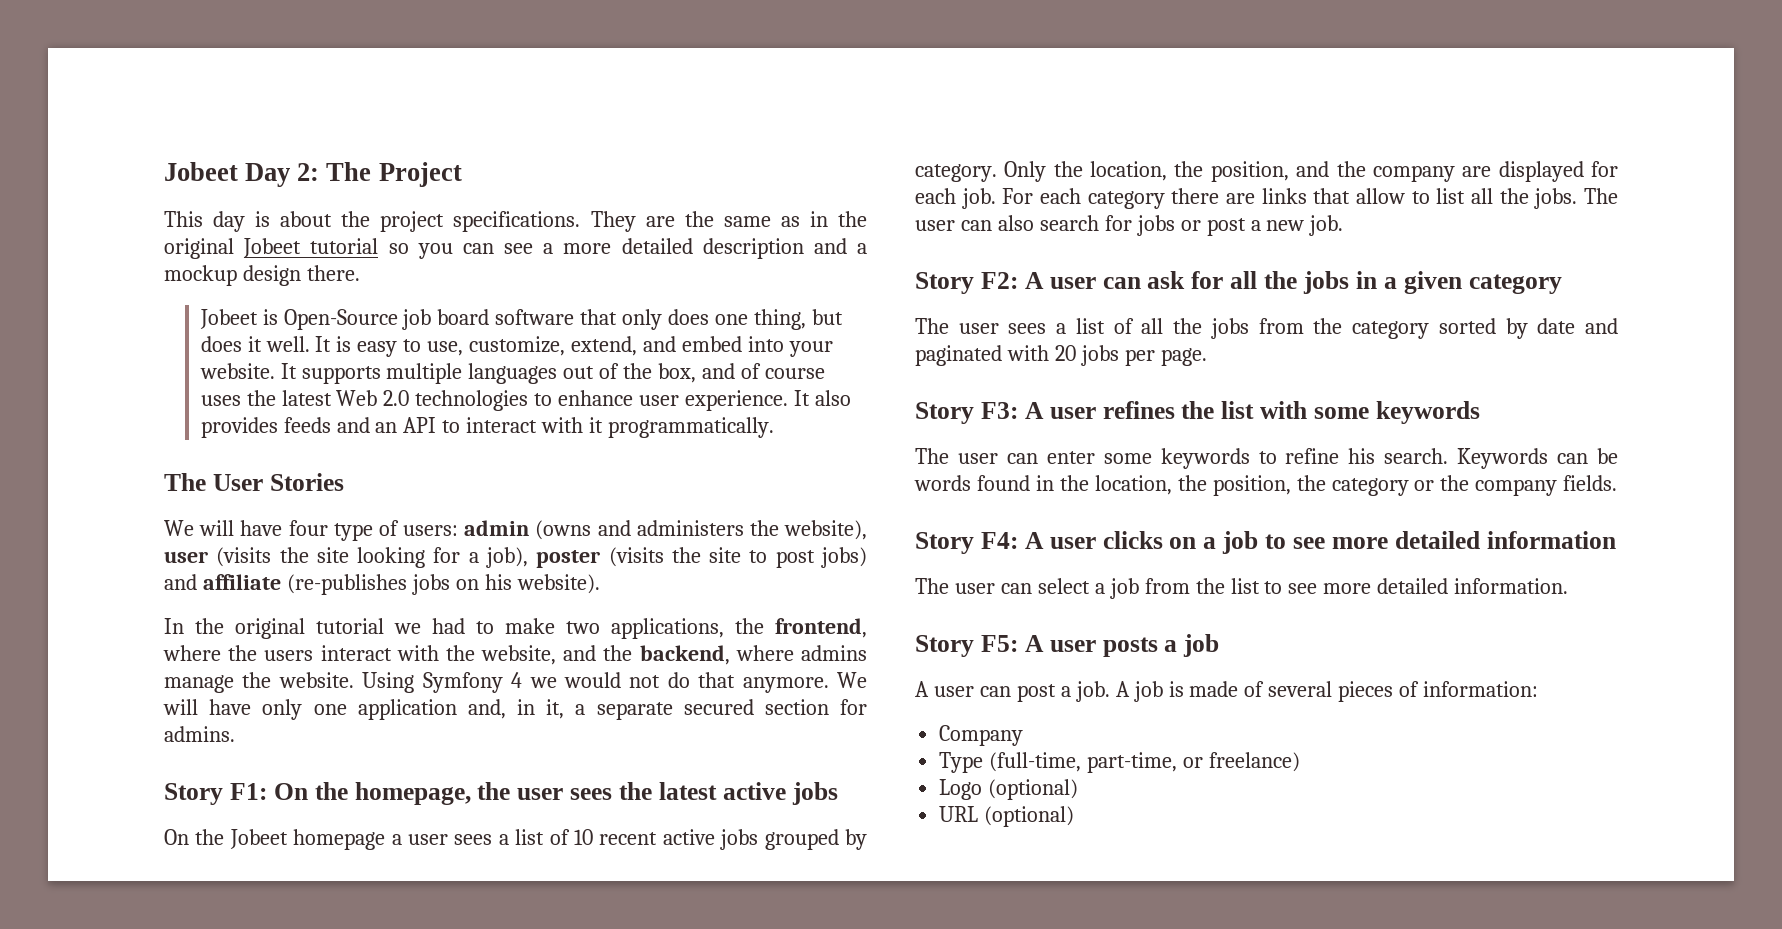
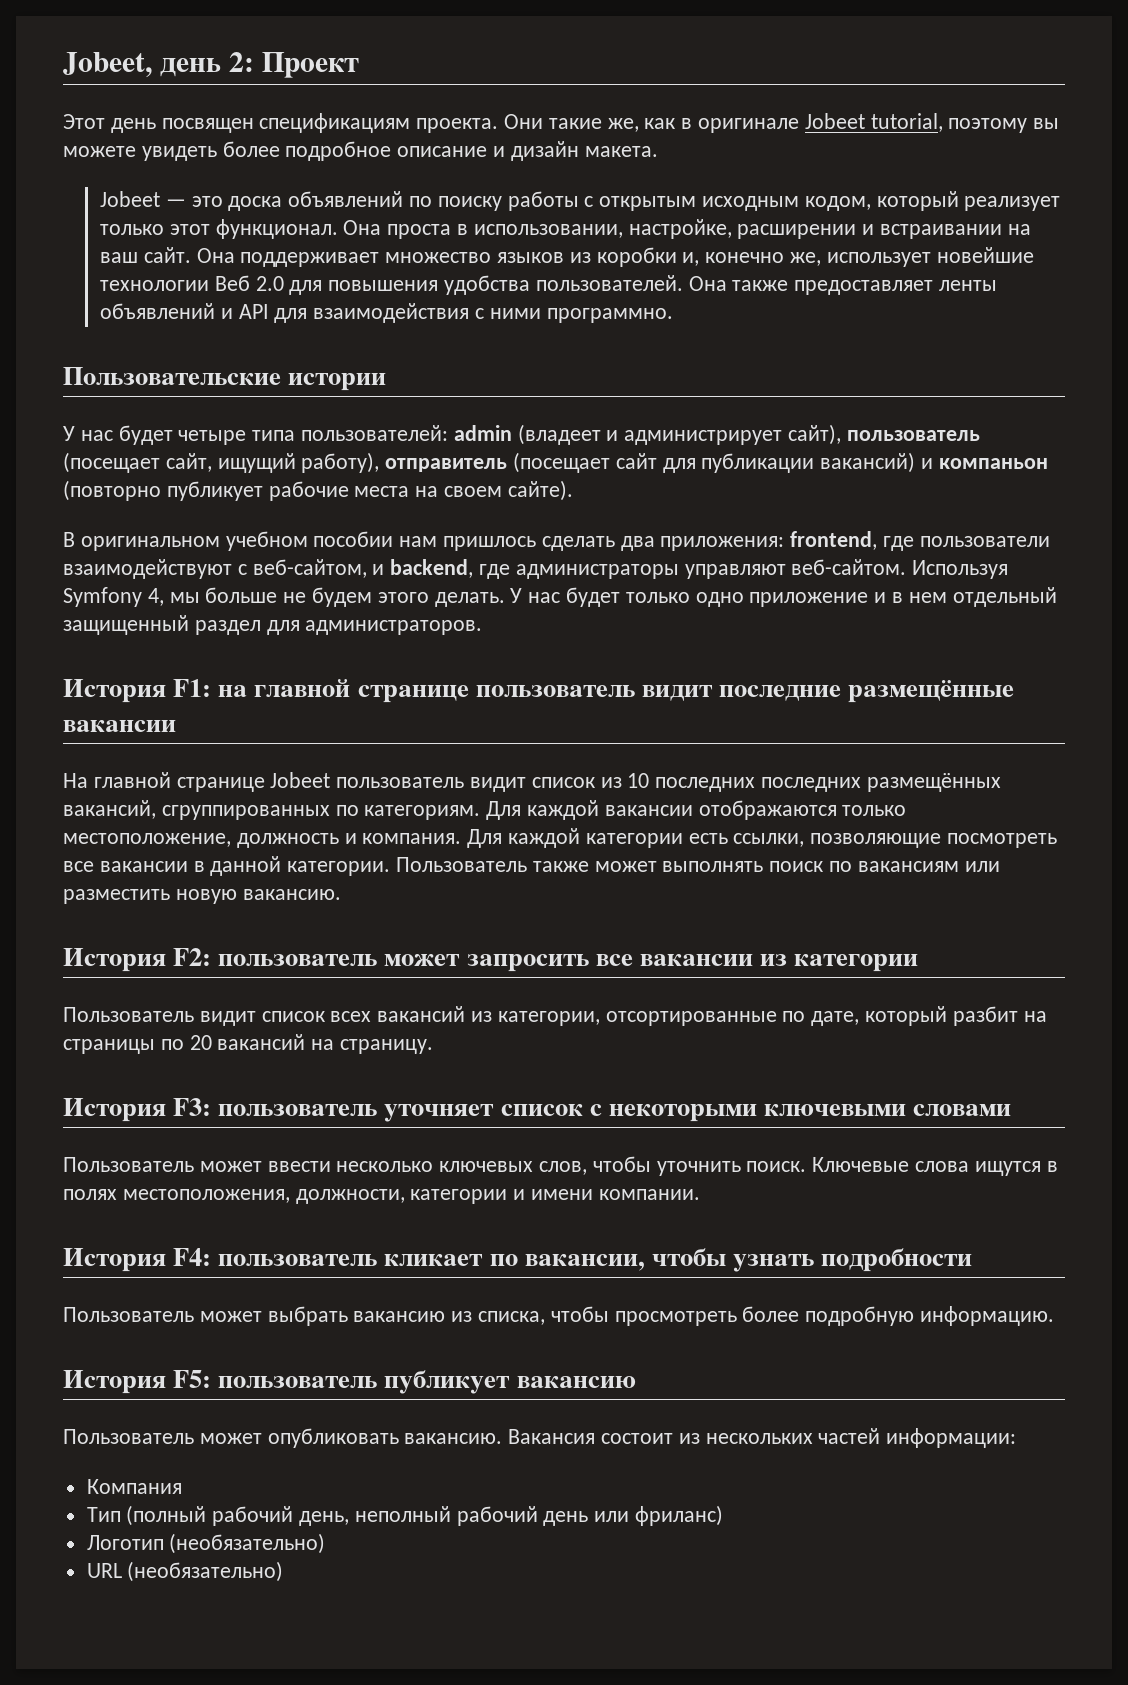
[164,162,462,187] [164,211,868,232] [164,238,867,259] [164,265,360,286] [199,309,843,330] [200,336,833,357] [199,363,825,384] [200,390,851,411] [200,417,775,438] [164,473,344,491] [164,520,867,541] [164,547,868,568] [164,574,600,595] [164,618,867,639] [163,645,868,665] [164,672,867,693] [163,699,867,720] [164,726,235,742] [164,782,838,805] [164,829,867,850] [915,161,1618,182] [915,188,1618,209] [915,215,1344,236] [915,271,1562,294] [915,318,1618,339] [915,345,1207,366] [915,401,1480,424] [915,448,1618,469] [914,475,1618,496] [915,531,1616,554] [915,578,1569,599] [915,634,1220,657] [915,681,1539,702] [939,725,1024,746] [939,752,1300,773] [939,779,1079,800] Jobeet Day 2: The Project // This day is about the project specifications. They are the same as in the original Jobeet tutorial so you can see a more detailed description and a mockup design there. // Jobeet is Open-Source job board software that only does one thing, but does it well. It is easy to use, customize, extend, and embed into your website. It supports multiple languages out of the box, and of course uses the latest Web 2.0 technologies to enhance user experience. It also provides feeds and an API to interact with it programmatically. // The User Stories // We will have four type of users: admin (owns and administers the website), user (visits the site looking for a job), poster (visits the site to post jobs) and affiliate (re-publishes jobs on his website). // In the original tutorial we had to make two applications, the frontend, where the users interact with the website, and the backend, where admins manage the website. Using Symfony 4 we would not do that anymore. We will have only one application and, in it, a separate secured section for admins. // Story F1: On the homepage, the user sees the latest active jobs // On the Jobeet homepage a user sees a list of 10 recent active jobs grouped by category. Only the location, the position, and the company are displayed for each job. For each category there are links that allow to list all the jobs. The user can also search for jobs or post a new job. // Story F2: A user can ask for all the jobs in a given category // The user sees a list of all the jobs from the category sorted by date and paginated with 20 jobs per page. // Story F3: A user refines the list with some keywords // The user can enter some keywords to refine his search. Keywords can be words found in the location, the position, the category or the company fields. // Story F4: A user clicks on a job to see more detailed information // The user can select a job from the list to see more detailed information. // Story F5: A user posts a job // A user can post a job. A job is made of several pieces of information: // Company // Type (full-time, part-time, or freelance) // Logo (optional) -> [63,52,359,78] [63,113,1060,133] [63,141,658,161] [99,191,1061,211] [99,219,1031,239] [99,247,1034,267] [99,275,997,295] [99,303,673,323] [63,367,387,391] [63,424,980,445] [63,452,1048,473] [63,480,573,501] [63,531,1050,551] [63,559,1009,579] [63,587,1057,607] [63,615,483,635] [63,679,1015,703] [63,720,176,732] [63,772,1001,792] [63,800,907,820] [63,828,1058,848] [63,856,1000,876] [63,889,341,904] [63,948,919,972] [63,1006,1047,1026] [63,1034,434,1054] [63,1098,1012,1122] [63,1156,1058,1176] [63,1189,700,1204] [63,1248,973,1272] [63,1306,1055,1326] [63,1370,636,1394] [63,1428,1017,1448] [86,1479,182,1494] [86,1505,724,1526] [86,1533,326,1554] Jobeet, день 2: Проект // Этот день посвящен спецификациям проекта. Они такие же, как в оригинале Jobeet tutorial, поэтому вы можете увидеть более подробное описание и дизайн макета. // Jobeet — это доска объявлений по поиску работы с открытым исходным кодом, который реализует только этот функционал. Она проста в использовании, настройке, расширении и встраивании на ваш сайт. Она поддерживает множество языков из коробки и, конечно же, использует новейшие технологии Веб 2.0 для повышения удобства пользователей. Она также предоставляет ленты объявлений и API для взаимодействия с ними программно. // Пользовательские истории // У нас будет четыре типа пользователей: admin (владеет и администрирует сайт), пользователь (посещает сайт, ищущий работу), отправитель (посещает сайт для публикации вакансий) и компаньон (повторно публикует рабочие места на своем сайте). // В оригинальном учебном пособии нам пришлось сделать два приложения: frontend, где пользователи взаимодействуют с веб-сайтом, и backend, где администраторы управляют веб-сайтом. Используя Symfony 4, мы больше не будем этого делать. У нас будет только одно приложение и в нем отдельный защищенный раздел для администраторов. // История F1: на главной странице пользователь видит последние размещённые вакансии // На главной странице Jobeet пользователь видит список из 10 последних последних размещённых вакансий, сгруппированных по категориям. Для каждой вакансии отображаются только местоположение, должность и компания. Для каждой категории есть ссылки, позволяющие посмотреть все вакансии в данной категории. Пользователь также может выполнять поиск по вакансиям или разместить новую вакансию. // История F2: пользователь может запросить все вакансии из категории // Пользователь видит список всех вакансий из категории, отсортированные по дате, который разбит на страницы по 20 вакансий на страницу. // История F3: пользователь уточняет список с некоторыми ключевыми словами // Пользователь может ввести несколько ключевых слов, чтобы уточнить поиск. Ключевые слова ищутся в полях местоположения, должности, категории и имени компании. // История F4: пользователь кликает по вакансии, чтобы узнать подробности // Пользователь может выбрать вакансию из списка, чтобы просмотреть более подробную информацию. // История F5: пользователь публикует вакансию // Пользователь может опубликовать вакансию. Вакансия состоит из нескольких частей информации: // Компания // Тип (полный рабочий день, неполный рабочий день или фриланс) // Логотип (необязательно)
[984,806,1075,827] (optional) -> [127,1561,284,1582] (необязательно)

